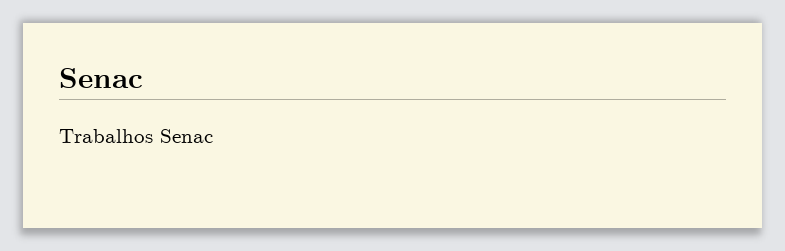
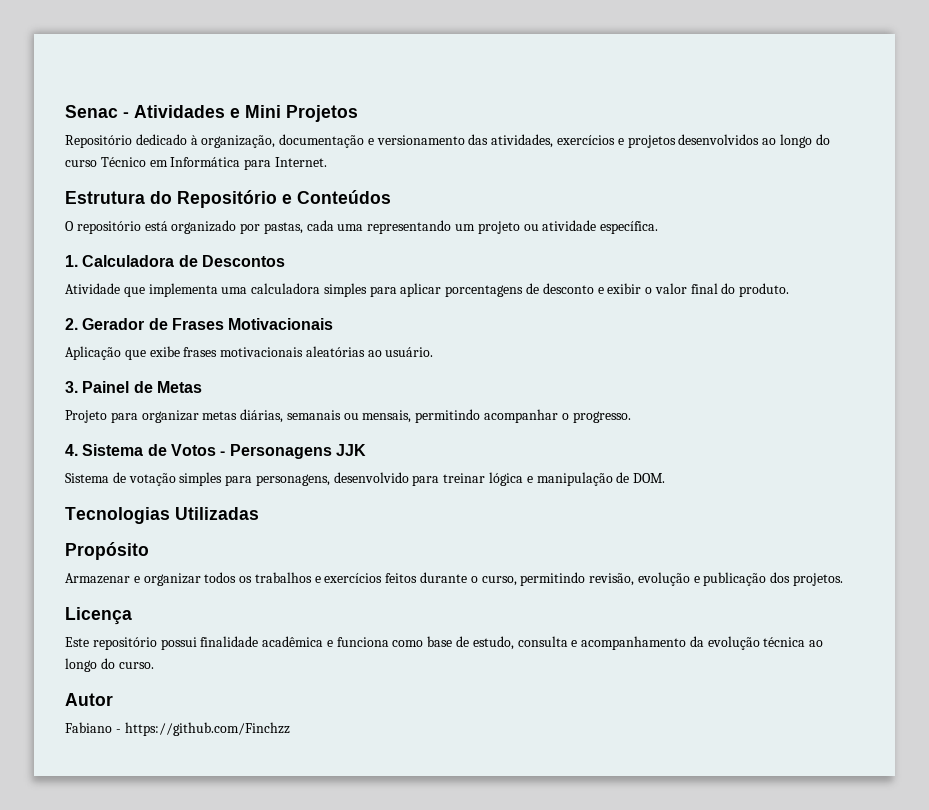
[59,68,143,88] [59,129,213,143] Senac // Trabalhos Senac -> [65,105,358,122] [65,134,830,148] [65,157,327,170] [65,190,391,208] [65,220,659,234] [65,255,285,267] [65,283,790,297] [65,318,334,330] [65,346,434,360] [65,381,202,393] [65,409,631,423] [65,444,366,459] [65,472,666,486] [65,507,259,524] [65,542,149,560] [65,572,844,586] [65,607,132,625] [65,636,824,650] [65,658,154,672] [65,693,113,706] [65,722,290,736] Senac - Atividades e Mini Projetos // Repositório dedicado à organização, documentação e versionamento das atividades, exercícios e projetos desenvolvidos ao longo do curso Técnico em Informática para Internet. // Estrutura do Repositório e Conteúdos // O repositório está organizado por pastas, cada uma representando um projeto ou atividade específica. // 1. Calculadora de Descontos // Atividade que implementa uma calculadora simples para aplicar porcentagens de desconto e exibir o valor final do produto. // 2. Gerador de Frases Motivacionais // Aplicação que exibe frases motivacionais aleatórias ao usuário. // 3. Painel de Metas // Projeto para organizar metas diárias, semanais ou mensais, permitindo acompanhar o progresso. // 4. Sistema de Votos - Personagens JJK // Sistema de votação simples para personagens, desenvolvido para treinar lógica e manipulação de DOM. // Tecnologias Utilizadas // Propósito // Armazenar e organizar todos os trabalhos e exercícios feitos durante o curso, permitindo revisão, evolução e publicação dos projetos. // Licença // Este repositório possui finalidade acadêmica e funciona como base de estudo, consulta e acompanhamento da evolução técnica ao longo do curso. // Autor // Fabiano - https://github.com/Finchzz

